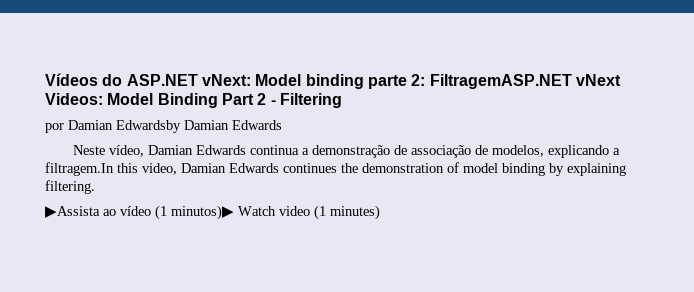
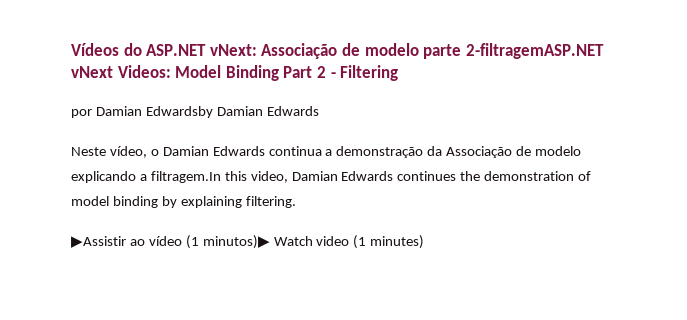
[255,74,572,89] Model binding parte 2: FiltragemASP.NET -> [261,43,604,59] Associação de modelo parte 2-filtragemASP.NET
(144, 151) none -> [150,149,159,156] o
[393,145,544,158] de associação de modelos, -> [427,146,582,158] da Associação de modelo
[45,206,100,218] ▶Assista -> [71,236,126,248] ▶Assistir

